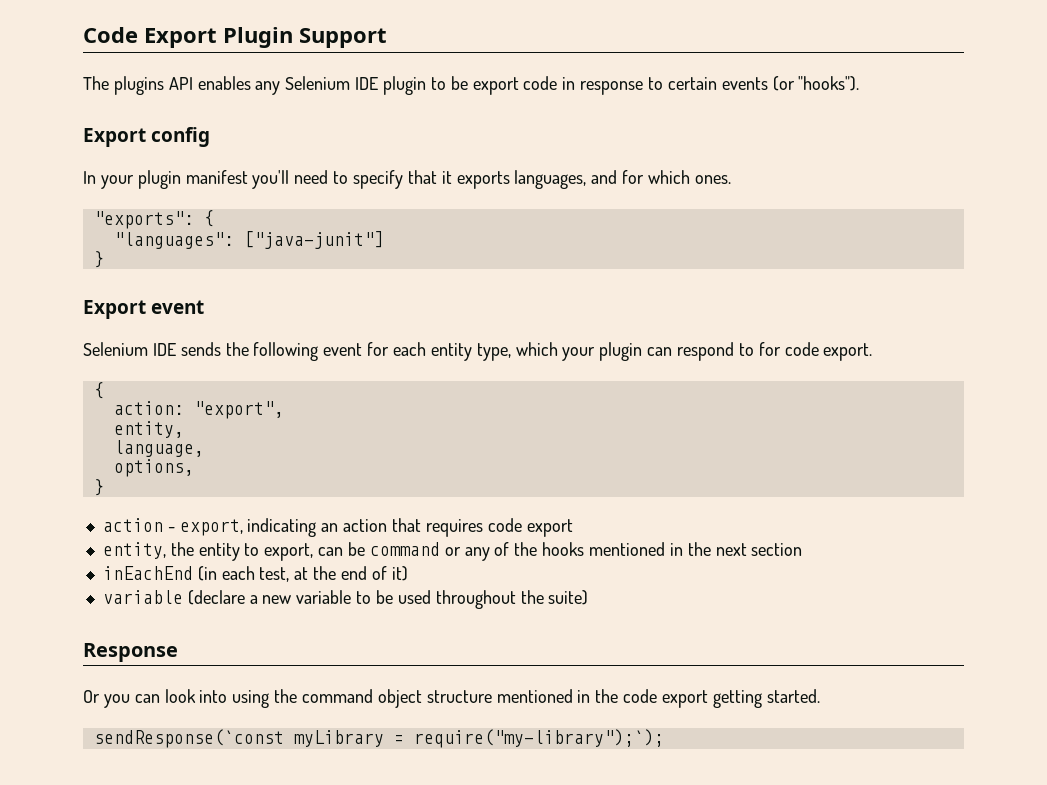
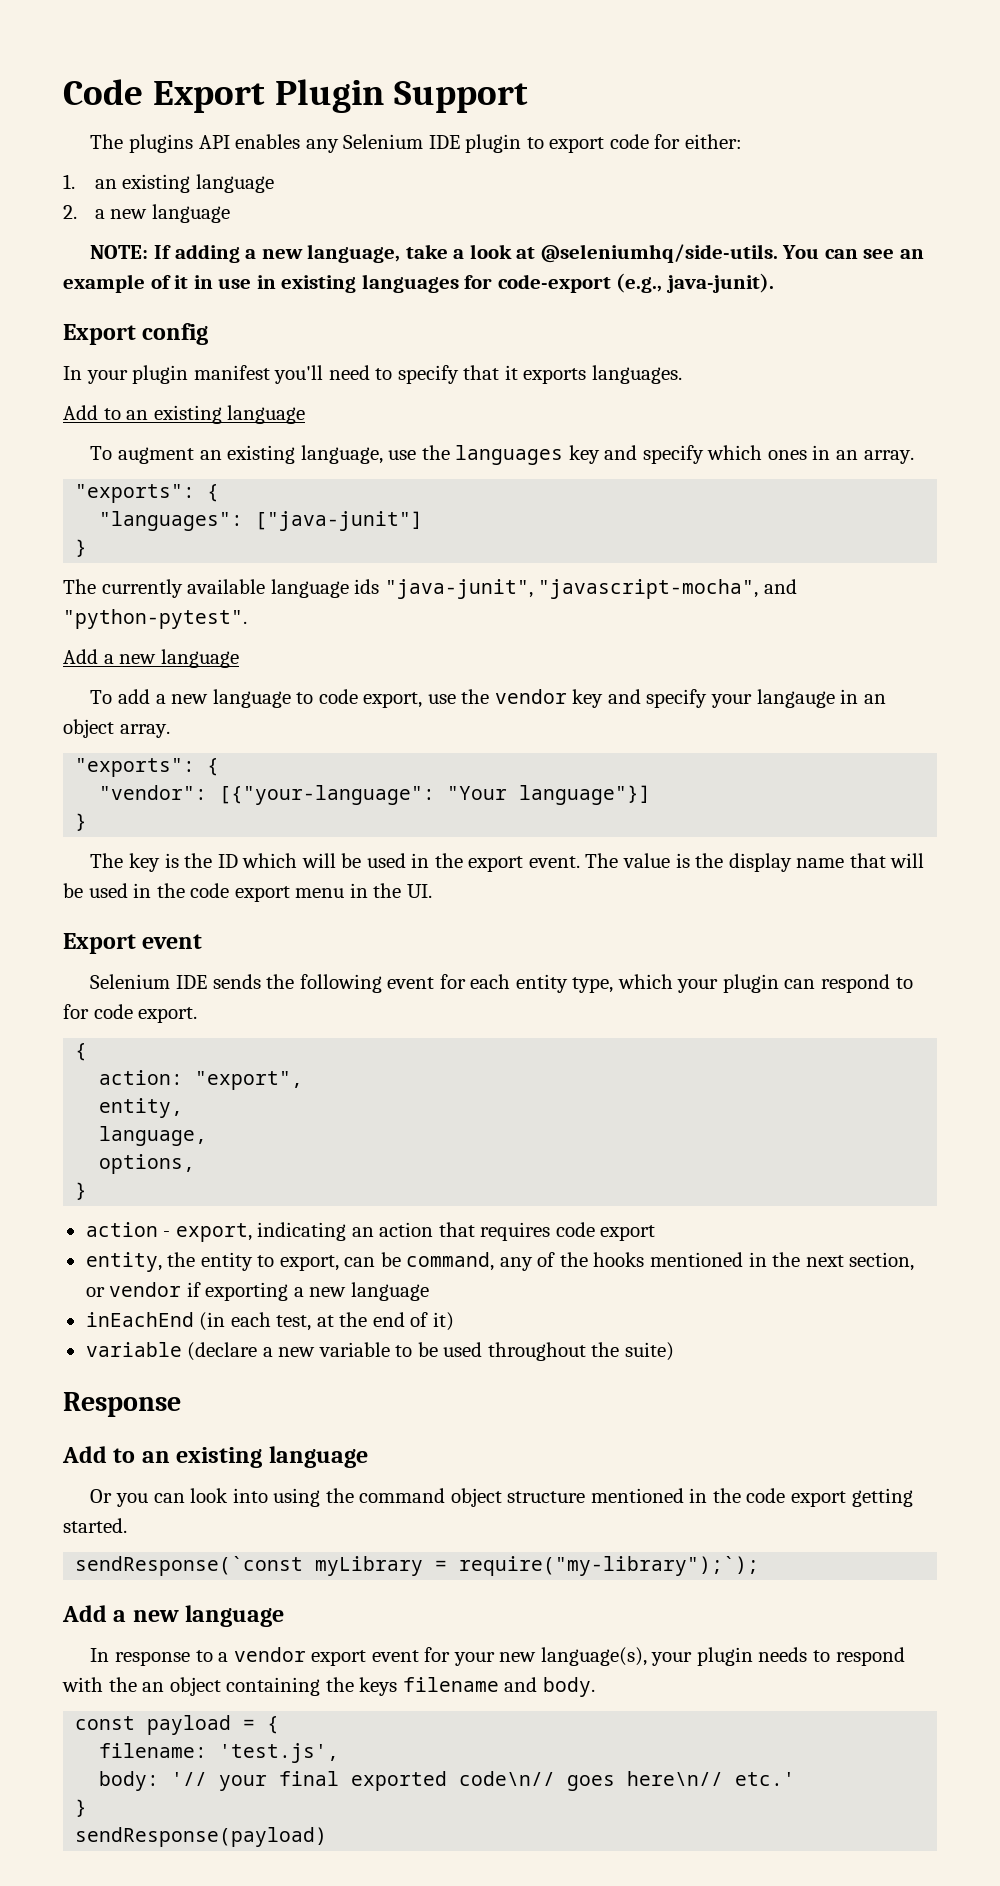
[450,76,468,90] be -> (544, 143) none
[562,76,860,95] in response to certain events (or "hooks"). -> [654,134,742,149] [63,174,274,193] [63,204,230,223] [90,244,924,263] [63,273,774,293] for either: // 1. an existing language // 2. a new language // NOTE: If adding a new language, take a look at @seleniumhq/side-utils. You can see an example of it in use in existing languages for code-export (e.g., java-junit).
[514,170,731,189] languages, and for which ones. -> [591,365,682,384] [63,405,306,424] [90,445,914,465] languages. // Add to an existing language // To augment an existing language, use the languages key and specify which ones in an array.
(104, 259) none -> [63,579,797,599] [63,609,247,629] [63,649,239,668] [90,689,886,708] [63,719,170,738] [75,758,220,777] [99,785,652,805] [75,813,88,831] [90,853,925,872] [63,883,432,902] // The currently available language ids "java-junit", "javascript-mocha", and "python-pytest". // Add a new language // To add a new language to code export, use the vendor key and specify your langauge in an object array. // "exports": { // "vendor": [{"your-language": "Your language"}] // } // The key is the ID which will be used in the export event. The value is the display name that will be used in the code export menu in the UI.
[369,542,461,556] command or -> [406,1252,495,1271] command,
[751,543,803,556] section -> [849,1252,915,1271] [85,1282,429,1301] section, or vendor if exporting a new language
(178, 652) none -> [62,1446,368,1468] // Add to an existing language
(664, 738) none -> [62,1605,285,1627] [90,1647,905,1666] [62,1677,595,1697] [75,1715,280,1735] [99,1743,340,1763] [99,1771,796,1791] [75,1799,88,1817] [75,1827,328,1847] // Add a new language // In response to a vendor export event for your new language(s), your plugin needs to respond with the an object containing the keys filename and body. // const payload = { // filename: 'test.js', // body: '// your final exported code\n// goes here\n// etc.' // } // sendResponse(payload)

